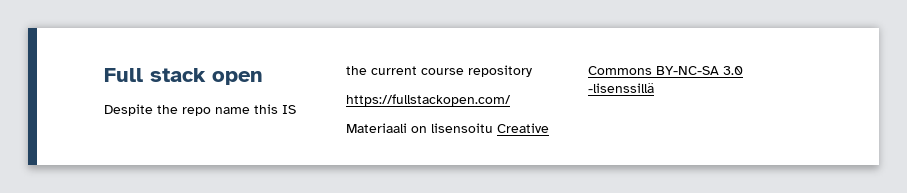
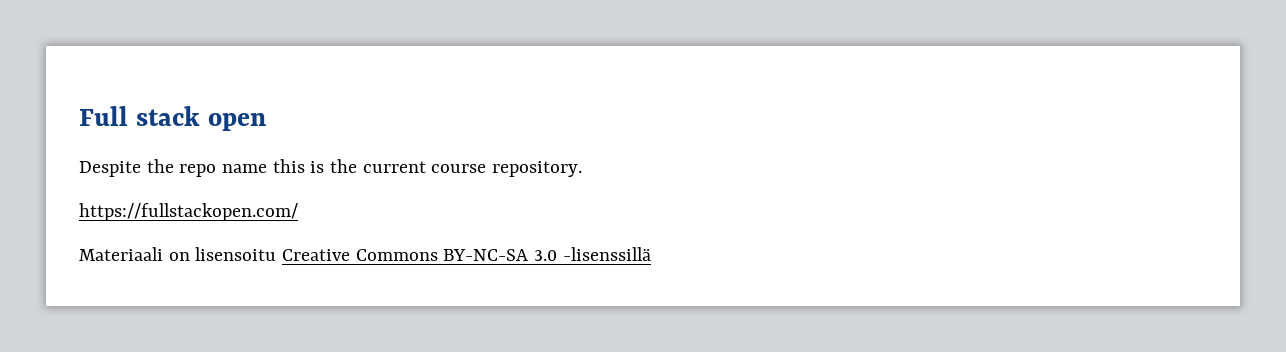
[282,105,296,114] IS -> [310,161,325,173] is
[468,65,532,77] repository -> [492,161,583,177] repository.

